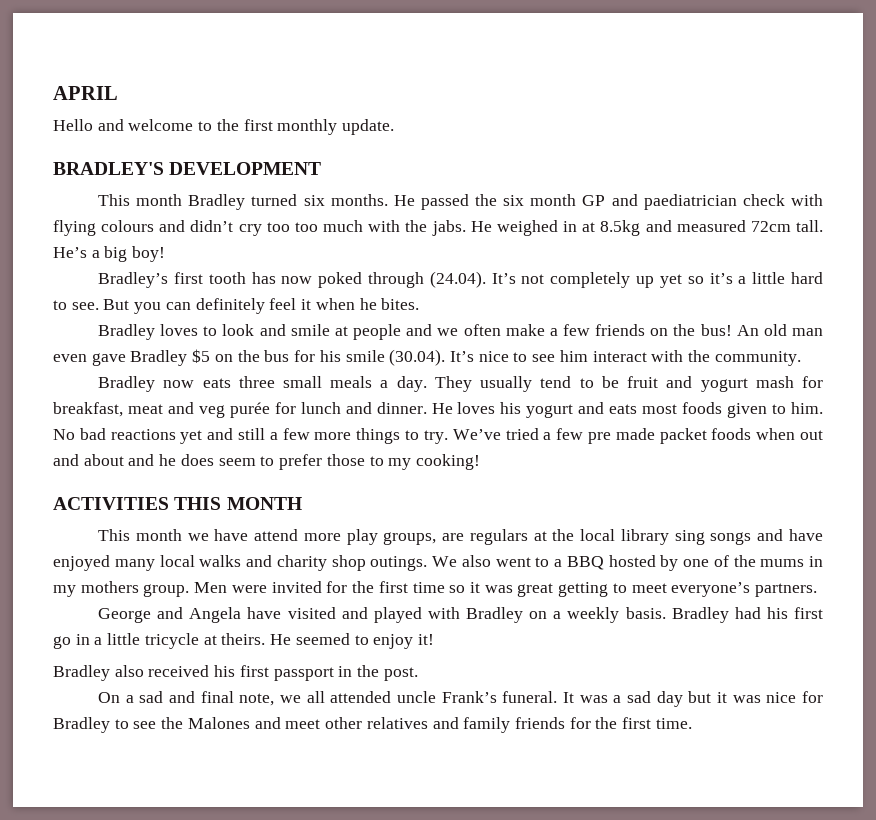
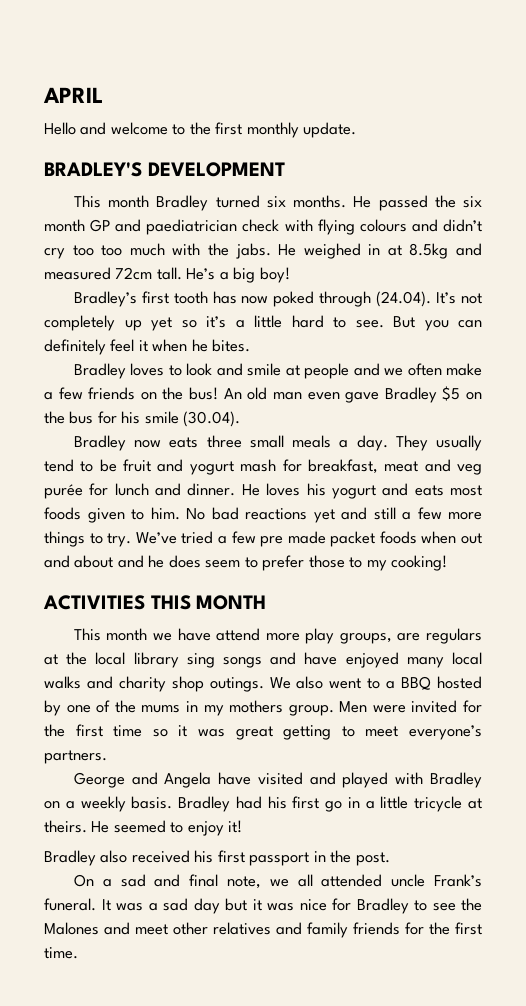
[449,350,801,366] It’s nice to see him interact with the community. -> (241, 419) none

